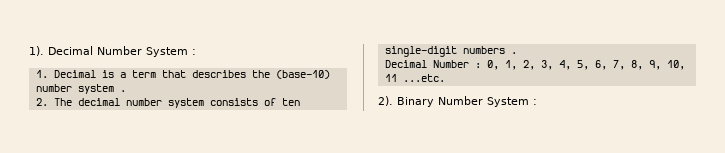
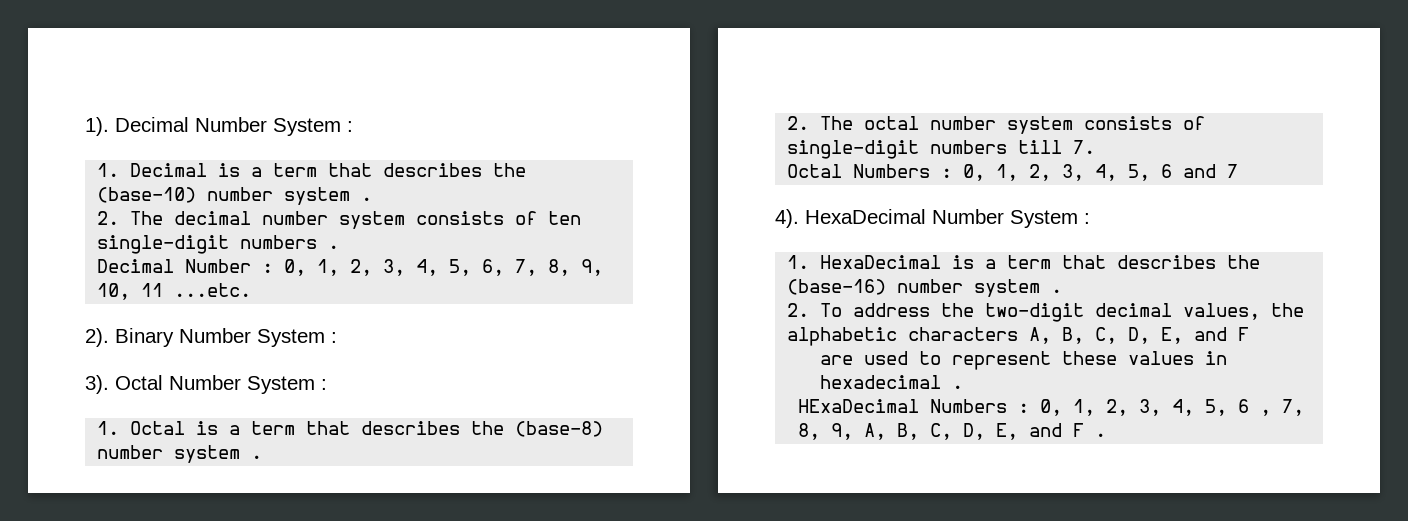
(537, 102) none -> [85,375,327,394] [97,421,604,437] [97,445,263,463] [787,116,1206,134] [787,140,1096,159] [787,164,1239,181] [775,209,1090,228] [787,255,1261,269] [787,279,1063,297] [787,303,1305,322] [787,327,1250,346] [820,351,1228,370] [820,375,964,389] [798,399,1305,416] [798,423,1107,440] // 3). Octal Number System : // 1. Octal is a term that describes the (base-8) number system . // 2. The octal number system consists of single-digit numbers till 7. // Octal Numbers : 0, 1, 2, 3, 4, 5, 6 and 7 // 4). HexaDecimal Number System : // 1. HexaDecimal is a term that describes the (base-16) number system . // 2. To address the two-digit decimal values, the alphabetic characters A, B, C, D, E, and F // are used to represent these values in hexadecimal . // HExaDecimal Numbers : 0, 1, 2, 3, 4, 5, 6 , 7, 8, 9, A, B, C, D, E, and F .

